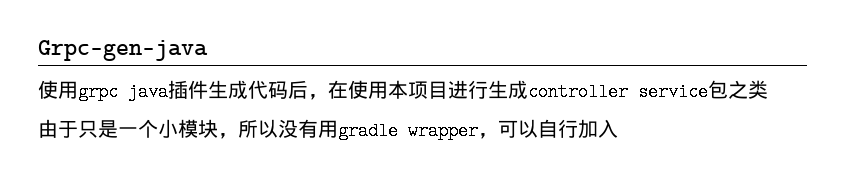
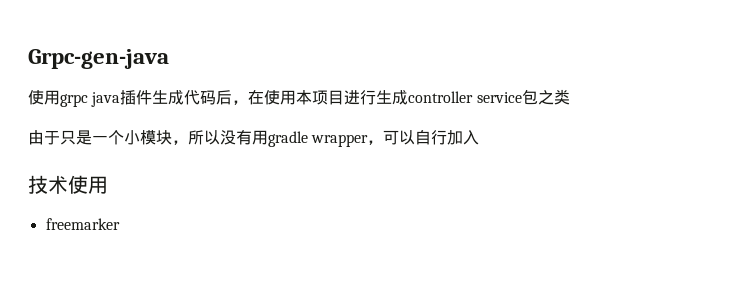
(618, 128) none -> [28,175,108,194] [45,218,120,230] // 技术使用 // freemarker

